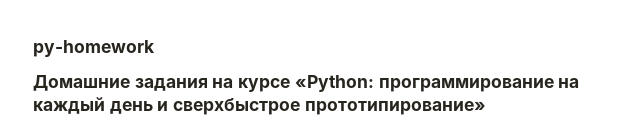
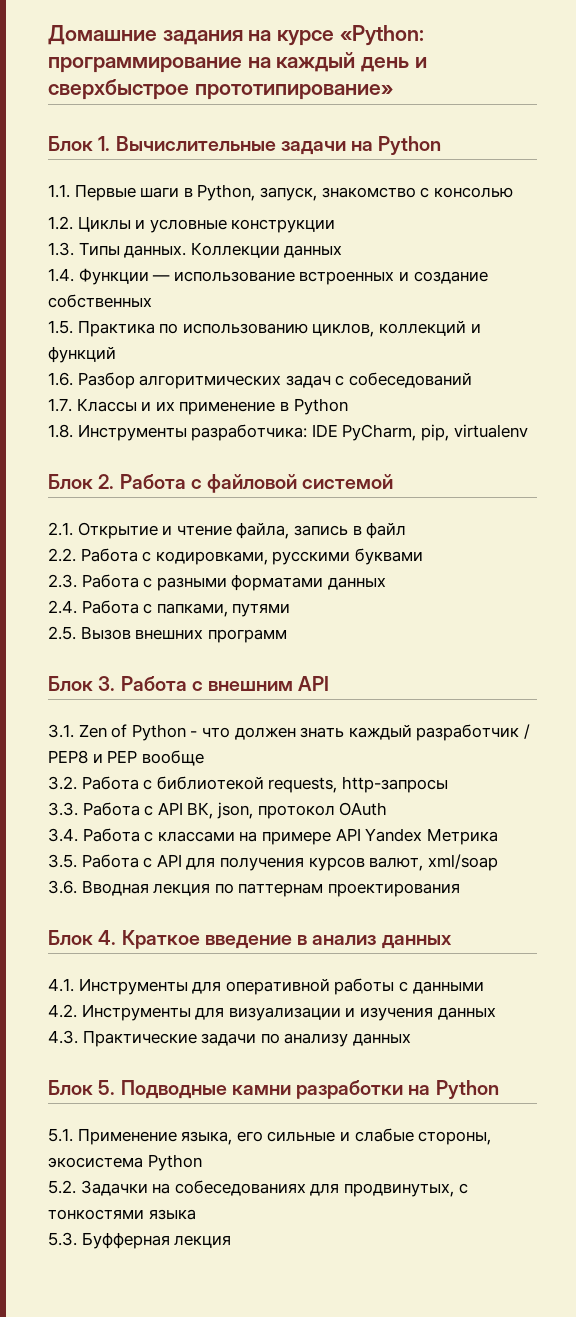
[33,40,155,57] py-homework // -> (48, 35) none
(486, 108) none -> [48,136,442,155] [48,184,513,201] [48,216,336,233] [48,242,343,258] [48,268,488,285] [48,294,152,308] [48,320,481,337] [48,346,116,363] [48,372,472,389] [48,398,348,415] [48,424,528,441] [48,474,394,493] [48,522,407,539] [48,548,423,565] [48,574,386,591] [48,600,291,617] [48,626,287,643] [48,676,330,691] [48,724,530,741] [48,750,204,766] [48,776,448,793] [48,802,388,819] [48,828,498,845] [48,854,498,871] [48,880,460,897] [48,930,452,949] [48,978,484,995] [48,1004,496,1021] [48,1030,411,1047] [48,1080,499,1099] [48,1128,492,1145] [48,1154,202,1171] [48,1180,468,1197] [48,1209,196,1220] [48,1232,232,1249] // Блок 1. Вычислительные задачи на Python // 1.1. Первые шаги в Python, запуск, знакомство с консолью // 1.2. Циклы и условные конструкции // 1.3. Типы данных. Коллекции данных // 1.4. Функции — использование встроенных и создание собственных // 1.5. Практика по использованию циклов, коллекций и функций // 1.6. Разбор алгоритмических задач с собеседований // 1.7. Классы и их применение в Python // 1.8. Инструменты разработчика: IDE PyCharm, pip, virtualenv // Блок 2. Работа с файловой системой // 2.1. Открытие и чтение файла, запись в файл // 2.2. Работа с кодировками, русскими буквами // 2.3. Работа с разными форматами данных // 2.4. Работа с папками, путями // 2.5. Вызов внешних программ // Блок 3. Работа с внешним API // 3.1. Zen of Python - что должен знать каждый разработчик / PEP8 и PEP вообще // 3.2. Работа с библиотекой requests, http-запросы // 3.3. Работа с API ВК, json, протокол OAuth // 3.4. Работа с классами на примере API Yandex Метрика // 3.5. Работа с API для получения курсов валют, xml/soap // 3.6. Вводная лекция по паттернам проектирования // Блок 4. Краткое введение в анализ данных // 4.1. Инструменты для оперативной работы с данными // 4.2. Инструменты для визуализации и изучения данных // 4.3. Практические задачи по анализу данных // Блок 5. Подводные камни разработки на Python // 5.1. Применение языка, его сильные и слабые стороны, экосистема Python // 5.2. Задачки на собеседованиях для продвинутых, с тонкостями языка // 5.3. Буфферная лекция

